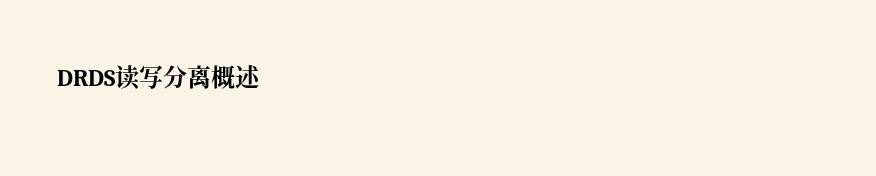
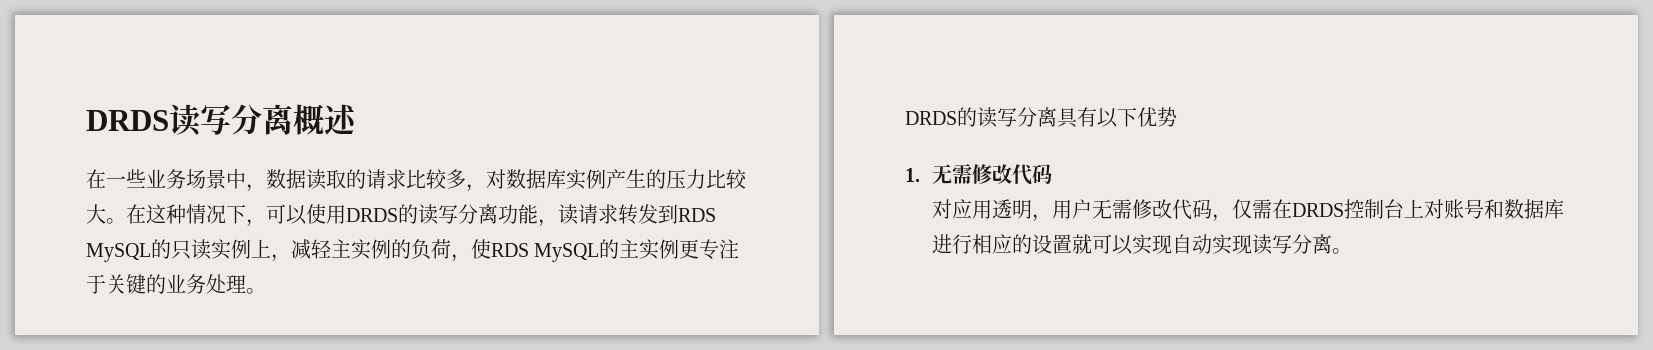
(261, 77) none -> [86,169,747,192] [86,204,716,227] [86,239,740,262] [86,274,266,294] [905,107,1177,128] [905,163,1052,185] [931,199,1564,222] [931,234,1352,255] // 在一些业务场景中，数据读取的请求比较多，对数据库实例产生的压力比较大。在这种情况下，可以使用DRDS的读写分离功能，读请求转发到RDS MySQL的只读实例上，减轻主实例的负荷，使RDS MySQL的主实例更专注于关键的业务处理。 // DRDS的读写分离具有以下优势 // 1.无需修改代码 // 对应用透明，用户无需修改代码，仅需在DRDS控制台上对账号和数据库进行相应的设置就可以实现自动实现读写分离。

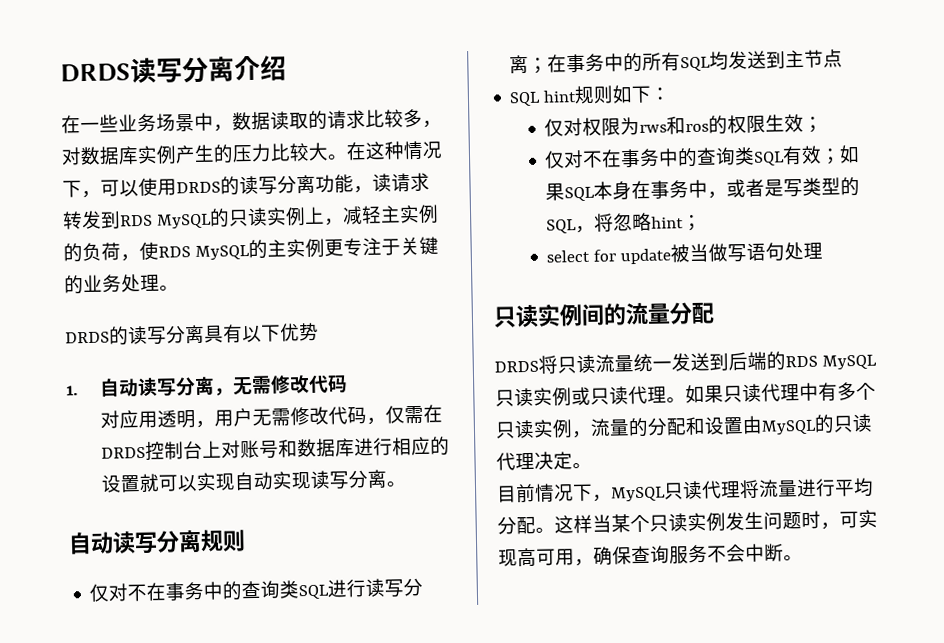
[293,104,357,135] 概述 -> [234,55,287,82] 介绍
(920, 175) none -> [99,376,235,398] 自动读写分离，
(1352, 251) none -> [68,529,246,555] [89,577,424,602] [509,49,844,74] [509,85,672,107] [544,113,824,137] [544,144,861,169] [545,176,861,202] [546,212,703,234] [546,241,824,265] [493,302,715,328] [494,351,877,374] [495,382,876,407] [495,413,873,439] [496,451,592,471] [496,477,874,503] [497,509,878,535] [498,543,803,568] // 自动读写分离规则 // 仅对不在事务中的查询类SQL进行读写分离；在事务中的所有SQL均发送到主节点 // SQL hint规则如下： // 仅对权限为rws和ros的权限生效； // 仅对不在事务中的查询类SQL有效；如果SQL本身在事务中，或者是写类型的SQL，将忽略hint； // select for update被当做写语句处理 // 只读实例间的流量分配 // DRDS将只读流量统一发送到后端的RDS MySQL只读实例或只读代理。如果只读代理中有多个只读实例，流量的分配和设置由MySQL的只读代理决定。 // 目前情况下，MySQL只读代理将流量进行平均分配。这样当某个只读实例发生问题时，可实现高可用，确保查询服务不会中断。

